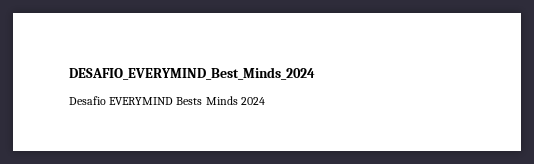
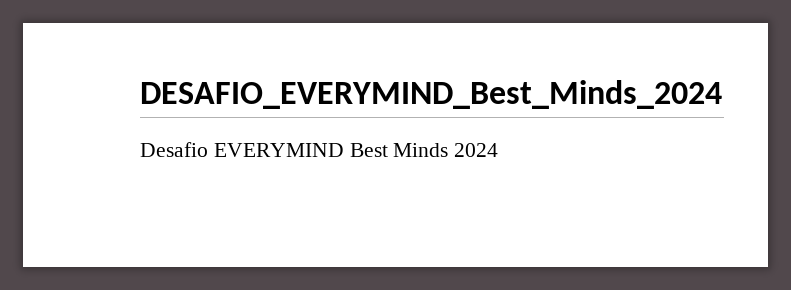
[176,97,203,105] Bests -> [349,143,388,157] Best

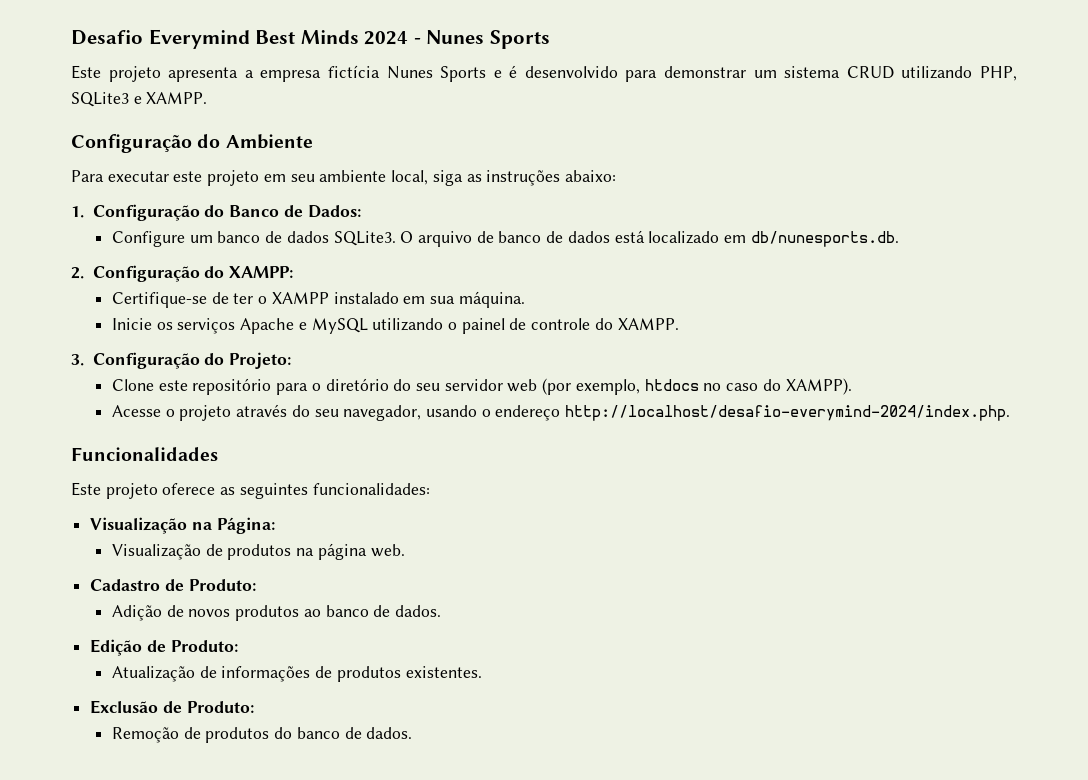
[140,80,722,109] [140,142,499,157] DESAFIO_EVERYMIND_Best_Minds_2024 // Desafio EVERYMIND Best Minds 2024 -> [71,29,550,49] [71,65,1018,82] [71,92,208,107] [71,134,313,153] [71,170,616,186] [71,204,361,221] [111,230,899,247] [71,265,294,282] [111,291,525,308] [111,318,679,334] [71,352,292,369] [111,378,852,395] [111,404,1011,421] [71,447,218,461] [71,482,430,499] [90,517,275,534] [111,543,405,560] [90,579,256,591] [111,605,442,621] [90,639,238,656] [111,666,482,682] [90,700,254,714] [111,727,413,743] Desafio Everymind Best Minds 2024 - Nunes Sports // Este projeto apresenta a empresa fictícia Nunes Sports e é desenvolvido para demonstrar um sistema CRUD utilizando PHP, SQLite3 e XAMPP. // Configuração do Ambiente // Para executar este projeto em seu ambiente local, siga as instruções abaixo: // 1. Configuração do Banco de Dados: // Configure um banco de dados SQLite3. O arquivo de banco de dados está localizado em db/nunesports.db. // 2. Configuração do XAMPP: // Certifique-se de ter o XAMPP instalado em sua máquina. // Inicie os serviços Apache e MySQL utilizando o painel de controle do XAMPP. // 3. Configuração do Projeto: // Clone este repositório para o diretório do seu servidor web (por exemplo, htdocs no caso do XAMPP). // Acesse o projeto através do seu navegador, usando o endereço http://localhost/desafio-everymind-2024/index.php. // Funcionalidades // Este projeto oferece as seguintes funcionalidades: // Visualização na Página: // Visualização de produtos na página web. // Cadastro de Produto: // Adição de novos produtos ao banco de dados. // Edição de Produto: // Atualização de informações de produtos existentes. // Exclusão de Produto: // Remoção de produtos do banco de dados.

